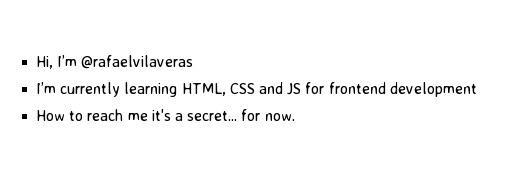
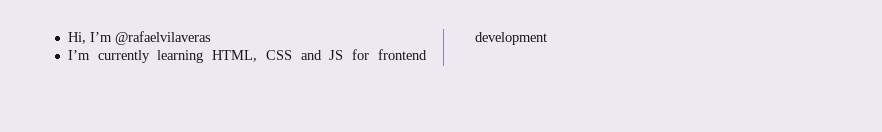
[36,109,295,121] // How to reach me it's a secret... for now. -> (547, 38) none

